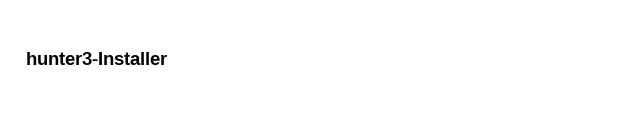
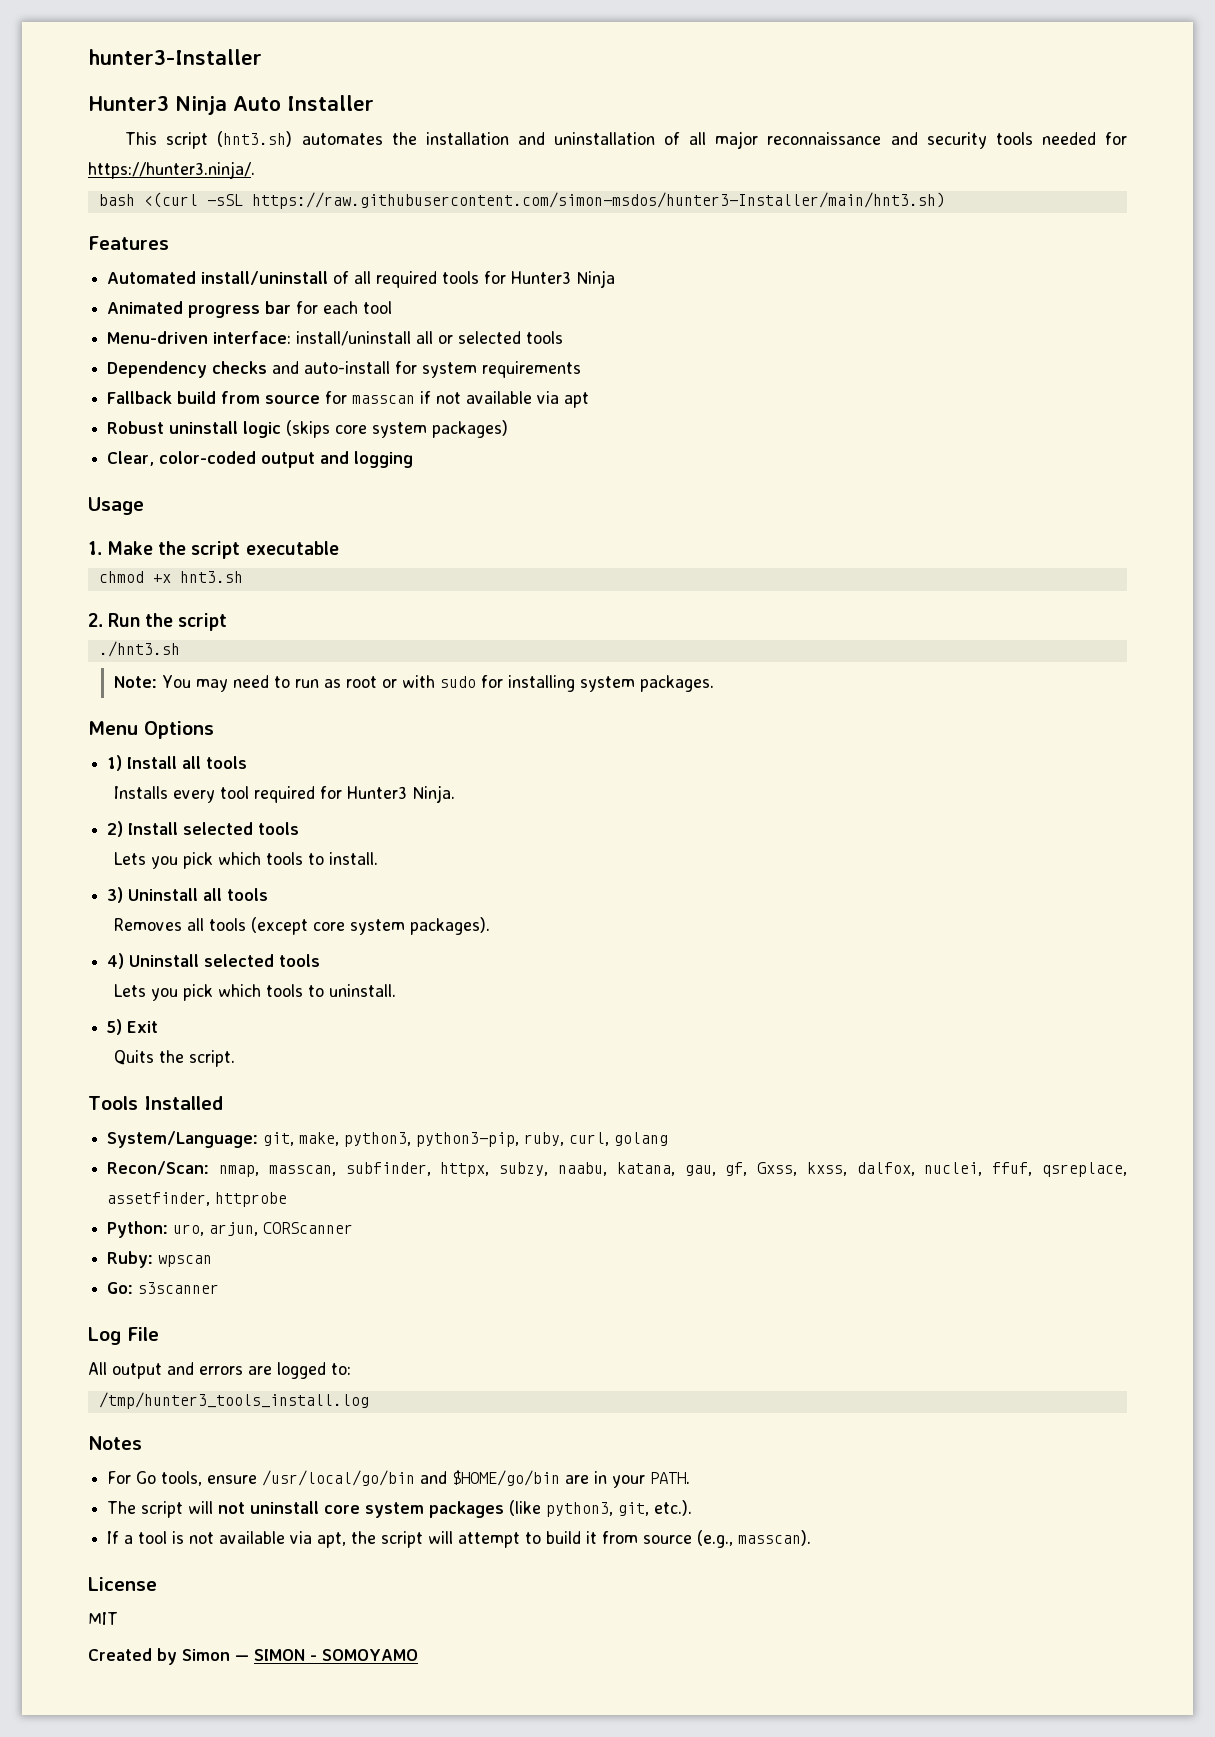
(167, 58) none -> [88,95,374,115] [125,131,1127,149] [88,161,255,179] [98,192,945,209] [88,236,169,250] [107,270,616,288] [107,301,393,318] [107,331,564,346] [107,361,582,378] [107,391,590,408] [107,420,509,438] [107,451,414,468] [88,497,144,515] [88,541,339,559] [98,571,243,583] [88,613,228,631] [98,641,180,657] [113,675,714,692] [88,721,214,739] [107,755,248,771] [113,785,455,803] [107,821,300,837] [113,852,378,869] [107,887,269,903] [113,917,490,935] [107,953,321,969] [113,984,396,1001] [107,1019,159,1035] [113,1050,235,1067] [88,1096,223,1110] [107,1131,669,1148] [107,1161,1127,1177] [107,1192,288,1207] [107,1221,354,1238] [107,1251,213,1268] [107,1282,220,1294] [88,1327,159,1345] [88,1362,351,1379] [98,1392,369,1409] [88,1436,142,1450] [107,1470,691,1488] [107,1500,693,1518] [107,1530,812,1548] [88,1577,157,1591] [88,1612,118,1625] [88,1648,418,1665] // Hunter3 Ninja Auto Installer // This script (hnt3.sh) automates the installation and uninstallation of all major reconnaissance and security tools needed for https://hunter3.ninja/. // bash <(curl -sSL https://raw.githubusercontent.com/simon-msdos/hunter3-Installer/main/hnt3.sh) // Features // Automated install/uninstall of all required tools for Hunter3 Ninja // Animated progress bar for each tool // Menu-driven interface: install/uninstall all or selected tools // Dependency checks and auto-install for system requirements // Fallback build from source for masscan if not available via apt // Robust uninstall logic (skips core system packages) // Clear, color-coded output and logging // Usage // 1. Make the script executable // chmod +x hnt3.sh // 2. Run the script // ./hnt3.sh // Note: You may need to run as root or with sudo for installing system packages. // Menu Options // 1) Install all tools // Installs every tool required for Hunter3 Ninja. // 2) Install selected tools // Lets you pick which tools to install. // 3) Uninstall all tools // Removes all tools (except core system packages). // 4) Uninstall selected tools // Lets you pick which tools to uninstall. // 5) Exit // Quits the script. // Tools Installed // System/Language: git, make, python3, python3-pip, ruby, curl, golang // Recon/Scan: nmap, masscan, subfinder, httpx, subzy, naabu, katana, gau, gf, Gxss, kxss, dalfox, nuclei, ffuf, qsreplace, assetfinder, httprobe // Python: uro, arjun, CORScanner // Ruby: wpscan // Go: s3scanner // Log File // All output and errors are logged to: // /tmp/hunter3_tools_install.log // Notes // For Go tools, ensure /usr/local/go/bin and $HOME/go/bin are in your PATH. // The script will not uninstall core system packages (like python3, git, etc.). // If a tool is not available via apt, the script will attempt to build it from source (e.g., masscan). // License // MIT // Created by Simon — SIMON - SOMOYAMO

